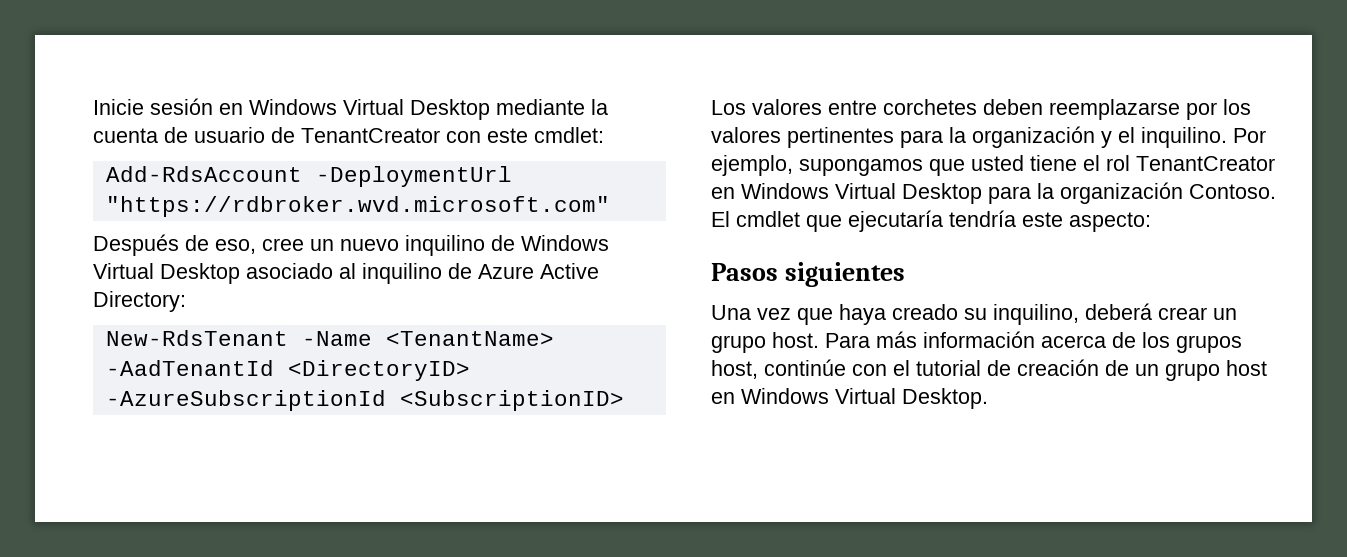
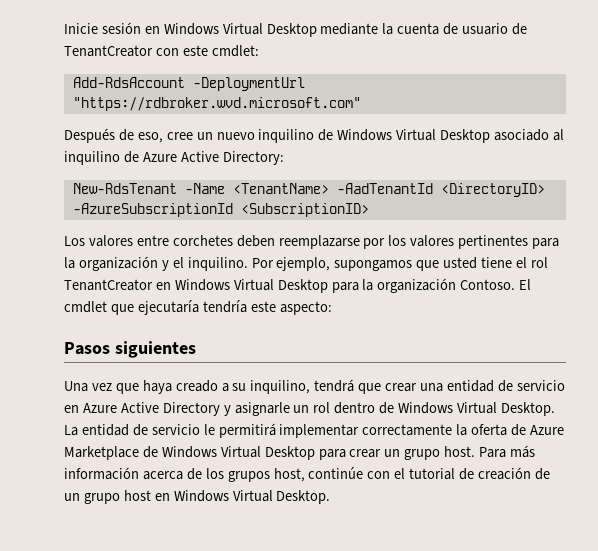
(958, 312) none -> [221,383,229,392] a
[1085,303,1152,320] deberá -> [314,379,565,394] [64,402,555,416] [64,423,565,438] [64,446,346,460] tendrá que crear una entidad de servicio en Azure Active Directory y asignarle un rol dentro de Windows Virtual Desktop. La entidad de servicio le permitirá implementar correctamente la oferta de Azure Marketplace de Windows Virtual Desktop para

